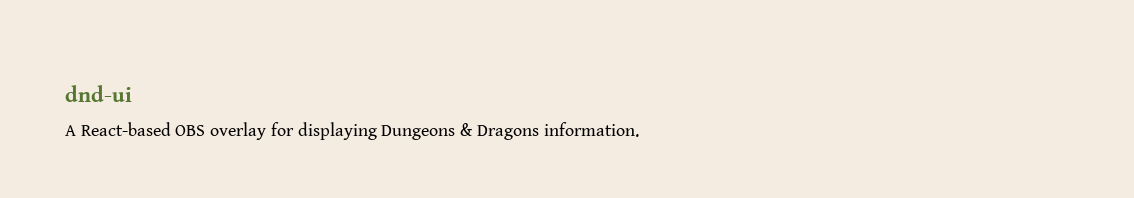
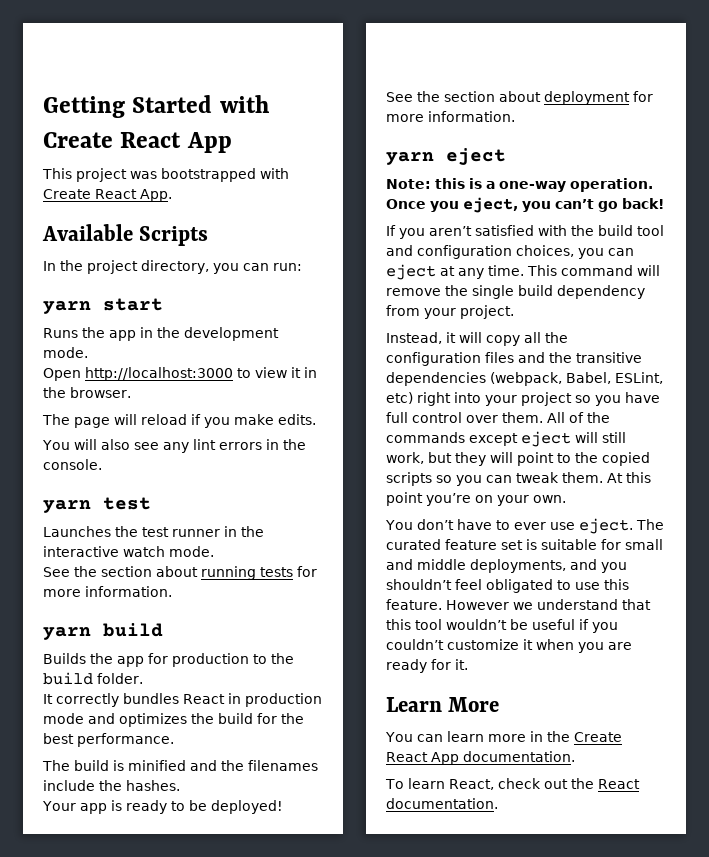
[65,85,132,102] [65,122,639,140] dnd-ui // A React-based OBS overlay for displaying Dungeons & Dragons information. -> [43,95,269,118] [43,132,232,153] [42,168,289,182] [43,189,172,202] [42,224,209,246] [43,260,302,274] [43,298,163,314] [43,327,279,341] [43,347,88,358] [43,367,317,381] [43,387,131,398] [42,414,316,428] [42,439,306,453] [43,459,102,470] [43,497,151,513] [43,526,264,537] [43,546,214,557] [43,566,317,580] [43,586,172,597] [43,623,163,640] [43,653,294,667] [43,672,143,685] [43,693,322,707] [43,713,304,727] [43,733,174,747] [42,760,318,771] [43,780,180,791] [42,800,283,814] [386,91,653,105] [386,111,515,122] [386,148,506,165] [386,178,653,192] [386,197,664,213] [386,225,664,239] [386,245,634,259] [386,264,660,280] [386,285,645,299] [386,305,514,319] [386,332,568,346] [386,352,642,366] [386,372,663,386] [386,392,660,406] [386,412,610,423] [386,431,626,447] [386,452,650,466] [386,472,651,486] [386,492,566,506] [385,518,664,534] [386,539,663,550] [386,559,627,573] [386,579,629,593] [386,599,651,610] [386,619,618,633] [386,639,632,653] [386,659,468,673] [386,697,500,712] [385,731,622,742] [386,751,575,765] [385,778,640,790] [386,798,498,809] Getting Started with Create React App // This project was bootstrapped with Create React App. // Available Scripts // In the project directory, you can run: // yarn start // Runs the app in the development mode. // Open http://localhost:3000 to view it in the browser. // The page will reload if you make edits. // You will also see any lint errors in the console. // yarn test // Launches the test runner in the interactive watch mode. // See the section about running tests for more information. // yarn build // Builds the app for production to the build folder. // It correctly bundles React in production mode and optimizes the build for the best performance. // The build is minified and the filenames include the hashes. // Your app is ready to be deployed! // See the section about deployment for more information. // yarn eject // Note: this is a one-way operation. Once you eject, you can’t go back! // If you aren’t satisfied with the build tool and configuration choices, you can eject at any time. This command will remove the single build dependency from your project. // Instead, it will copy all the configuration files and the transitive dependencies (webpack, Babel, ESLint, etc) right into your project so you have full control over them. All of the commands except eject will still work, but they will point to the copied scripts so you can tweak them. At this point you’re on your own. // You don’t have to ever use eject. The curated feature set is suitable for small and middle deployments, and you shouldn’t feel obligated to use this feature. However we understand that this tool wouldn’t be useful if you couldn’t customize it when you are ready for it. // Learn More // You can learn more in the Create React App documentation. // To learn React, check out the React documentation.

